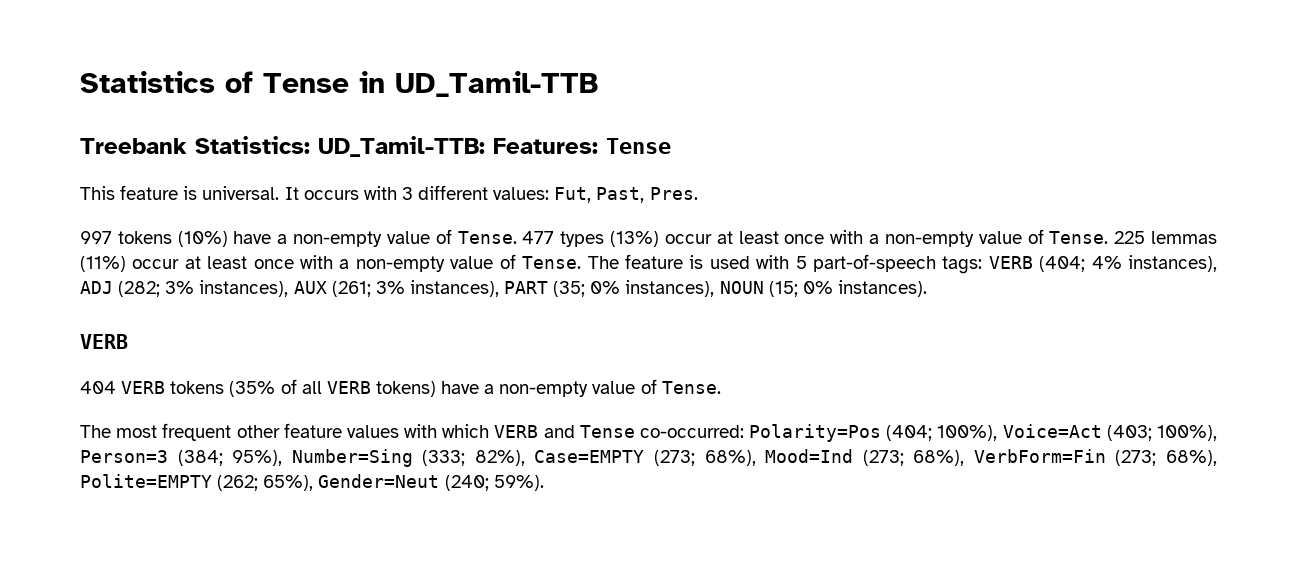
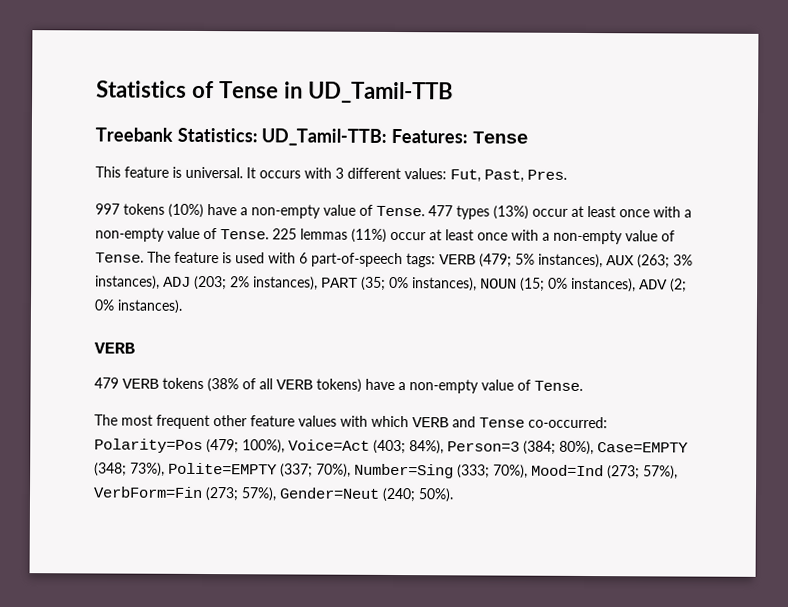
[795,256,807,269] 5 -> [299,252,308,264] 6
[1039,255,1217,272] [80,280,405,297] (404; 4% instances), ADJ (282; 3% instances), AUX (261; 3% -> [479,253,693,269] [95,275,250,291] (479; 5% instances), AUX (263; 3% instances), ADJ (203; 2%
(833, 287) none -> [571,277,687,293] [94,299,115,311] instances), ADV (2; 0%
[80,381,116,394] 404 -> [94,377,119,389] 479
[229,381,276,397] (35% -> [207,378,239,393] (38%
[886,425,933,441] (404; -> [206,439,239,454] (479;
[1157,425,1217,441] 100%), -> [409,440,444,455] 84%),
[232,449,756,467] 95%), Number=Sing (333; 82%), Case=EMPTY (273; 68%), -> [559,440,689,456] [94,462,528,479] 80%), Case=EMPTY (348; 73%), Polite=EMPTY (337; 70%), Number=Sing (333; 70%),
[913,450,965,466] 68%), -> [643,465,678,480] 57%),
[1166,450,1217,466] [80,474,314,491] 68%), Polite=EMPTY (262; 65%), -> [241,487,277,502] 57%),
[493,475,544,491] 59%). -> [418,488,454,503] 50%).

